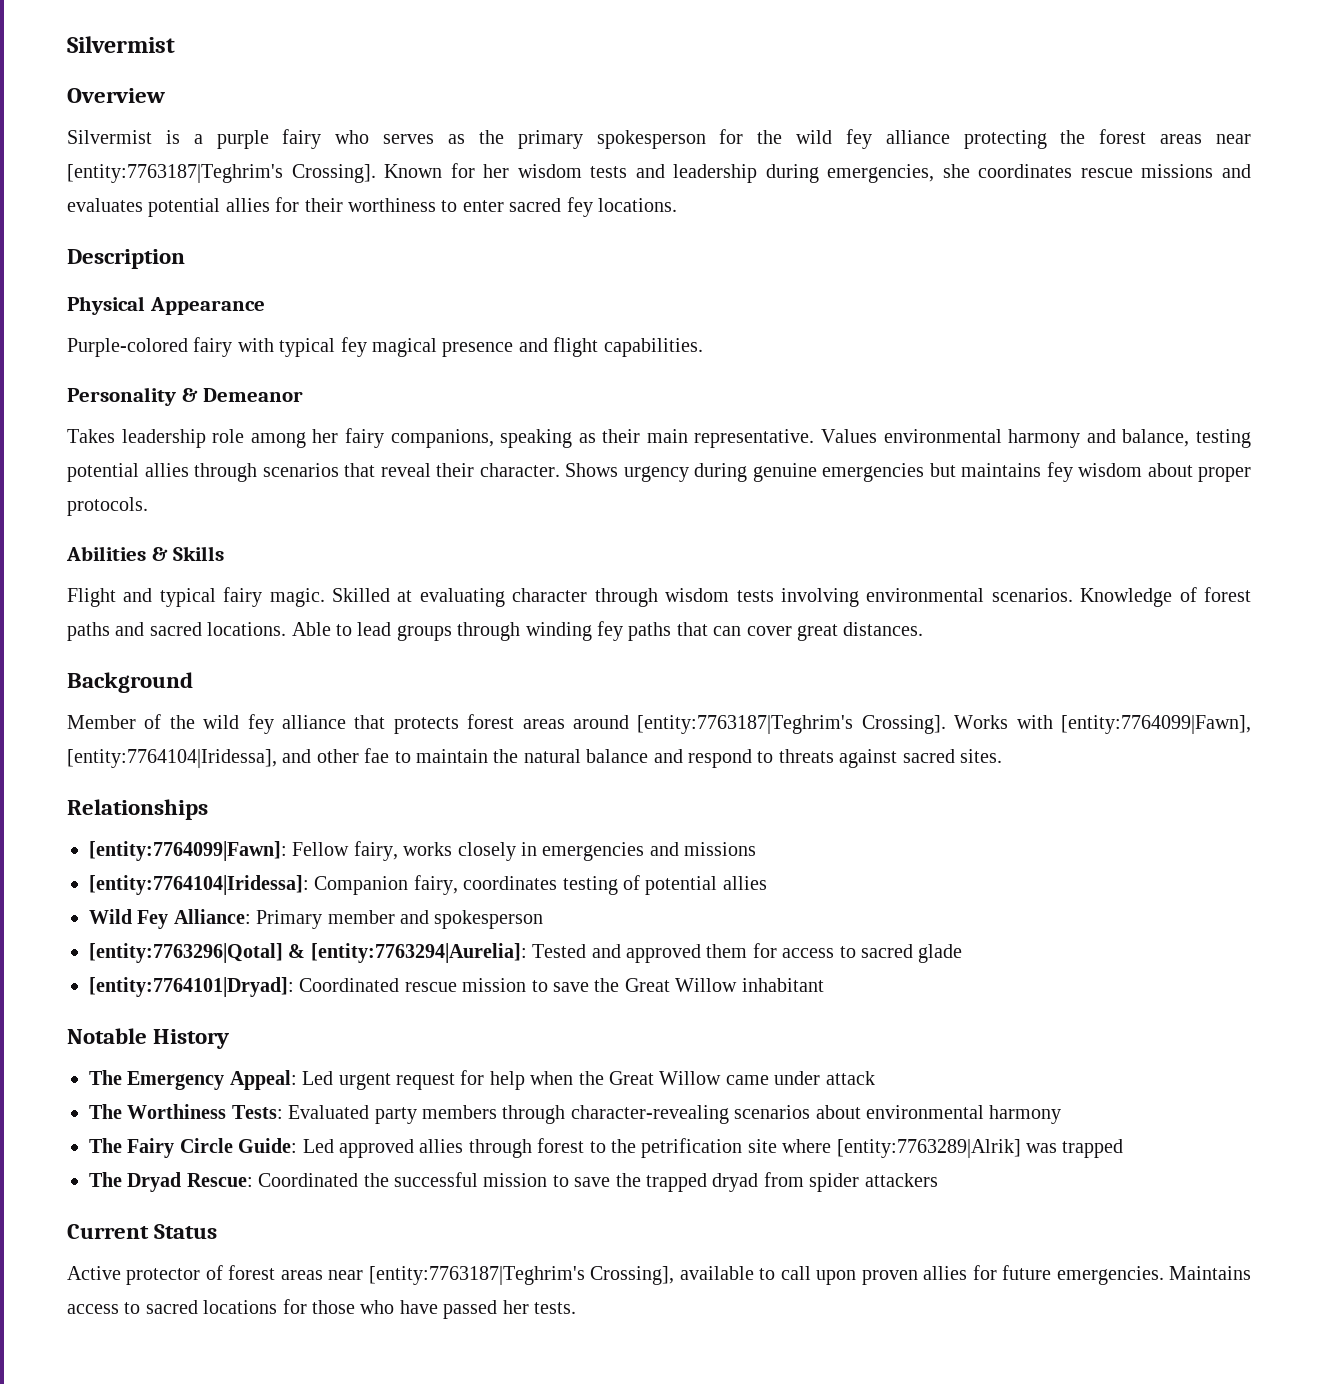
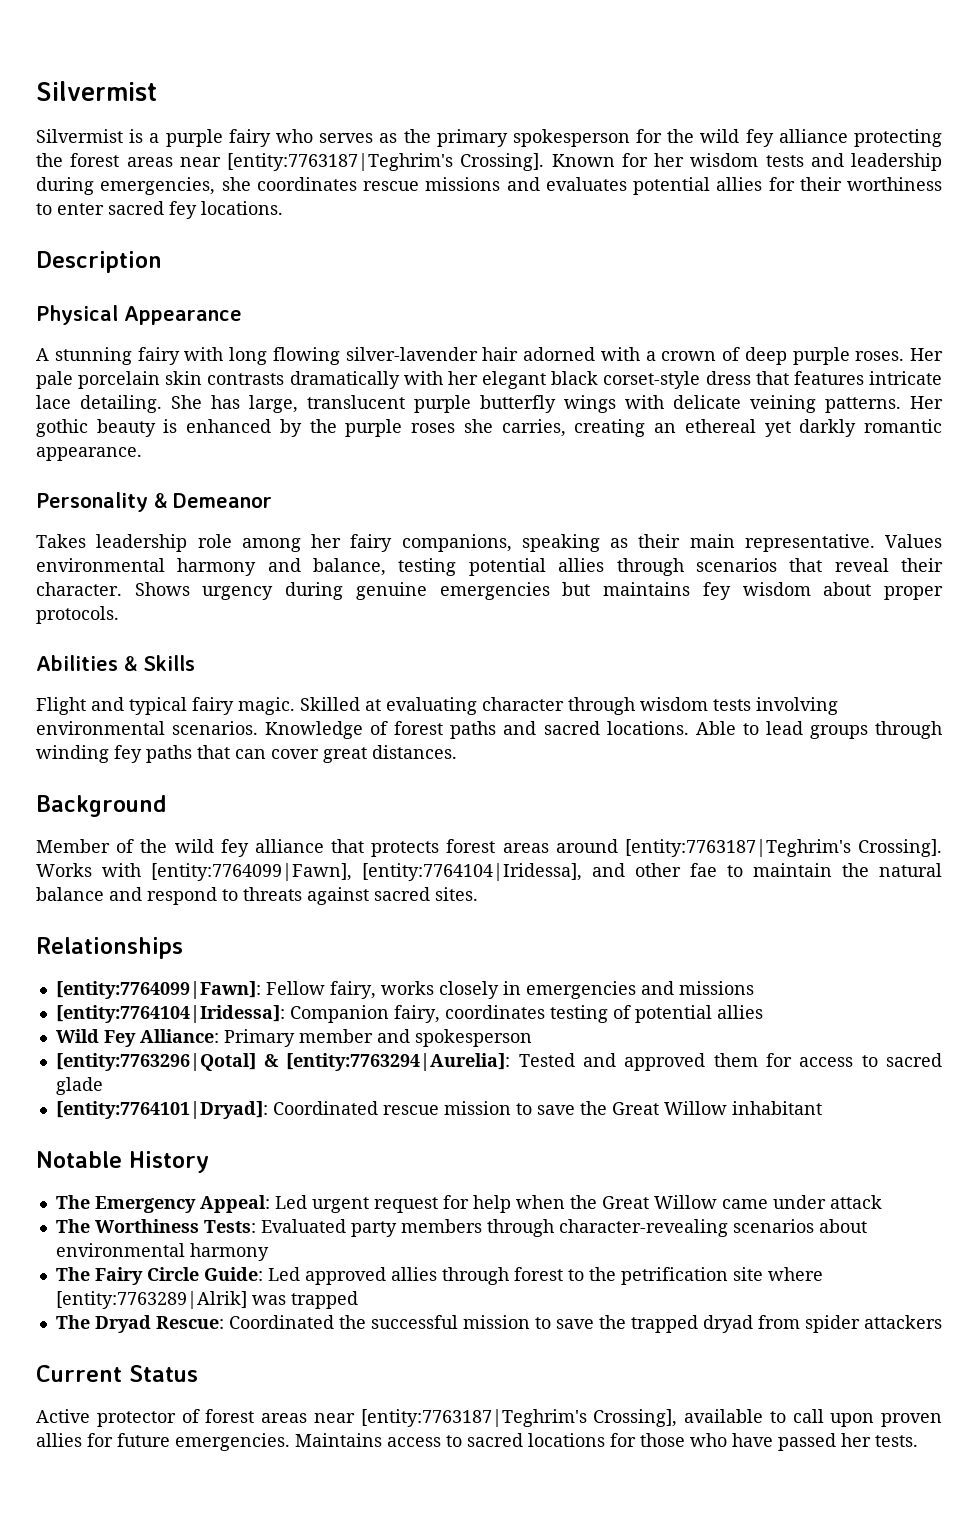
[67,36,175,53] [67,88,165,103] Silvermist // Overview -> [36,81,157,101] Silvermist
[67,337,703,357] Purple-colored fairy with typical fey magical presence and flight capabilities. -> [36,347,943,365] [36,371,943,389] [36,395,943,413] [36,419,943,437] [36,447,142,461] A stunning fairy with long flowing silver-lavender hair adorned with a crown of deep purple roses. Her pale porcelain skin contrasts dramatically with her elegant black corset-style dress that features intricate lace detailing. She has large, translucent purple butterfly wings with delicate veining patterns. Her gothic beauty is enhanced by the purple roses she carries, creating an ethereal yet darkly romantic appearance.

